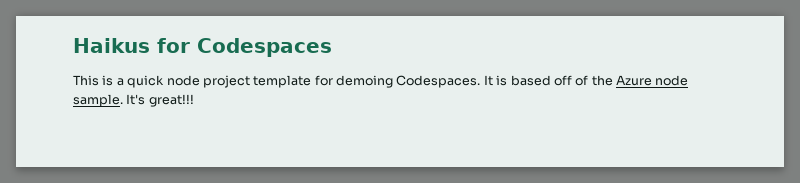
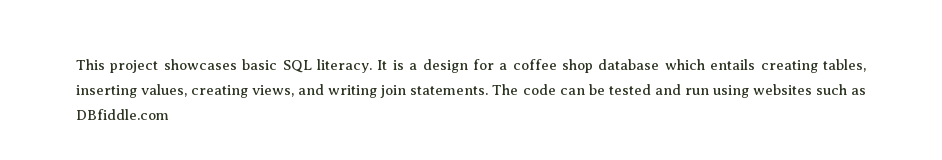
[73,38,332,57] [73,75,689,88] [73,94,194,107] Haikus for Codespaces // This is a quick node project template for demoing Codespaces. It is based off of the Azure node sample. It's great!!! -> [76,59,867,73] [76,84,866,98] [76,109,169,120] This project showcases basic SQL literacy. It is a design for a coffee shop database which entails creating tables, inserting values, creating views, and writing join statements. The code can be tested and run using websites such as DBfiddle.com

